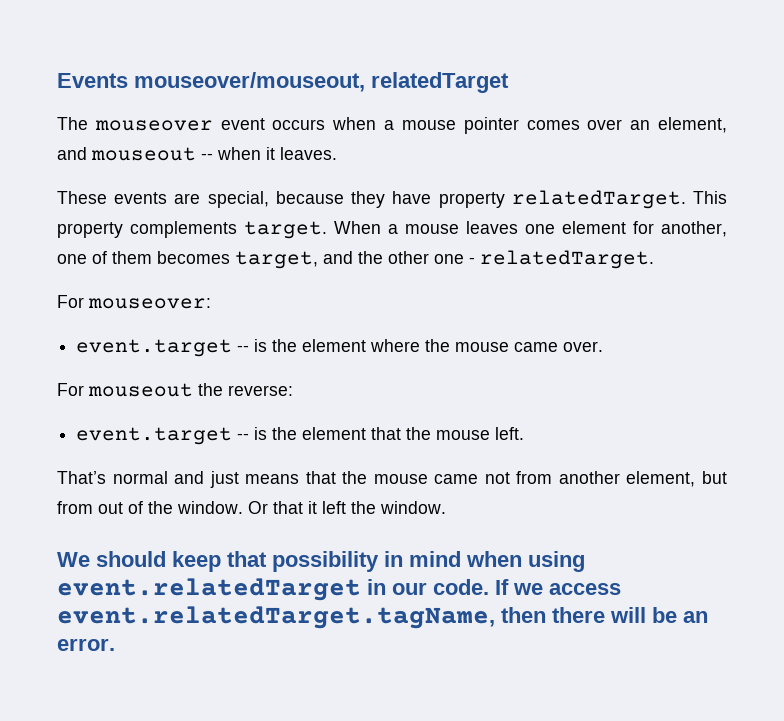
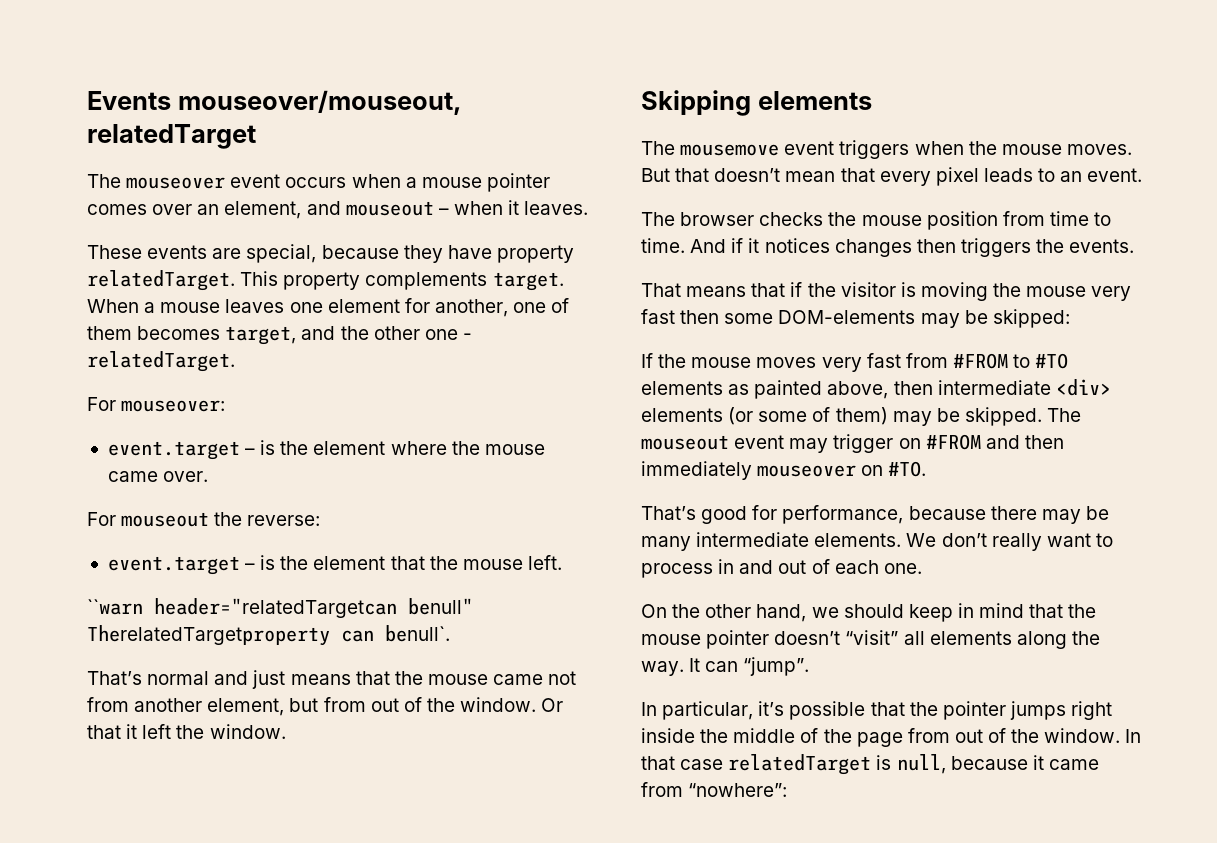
[201,153,213,160] -- -> [438,208,449,215] –
[237,345,250,352] -- -> [245,448,256,455] –
[237,433,250,440] -- -> [245,563,256,570] –
(525, 433) none -> [87,598,473,618] [87,625,450,646] // ``warn header="relatedTargetcan benull" TherelatedTargetproperty can benull`.
[57,551,585,572] [57,578,621,601] [57,606,708,629] [57,638,115,651] We should keep that possibility in mind when using event.relatedTarget in our code. If we access event.relatedTarget.tagName, then there will be an error. -> [641,90,872,116] [641,140,1132,159] [641,167,1143,186] [641,211,1112,230] [641,238,1135,257] [641,282,1132,301] [641,309,1070,328] [641,353,1069,372] [641,379,1111,399] [641,407,1082,426] [641,434,1064,453] [641,461,927,480] [641,505,1109,524] [641,532,1113,551] [641,559,922,578] [641,603,1097,622] [641,630,1100,649] [641,657,810,676] [641,701,1113,720] [641,728,1142,747] [641,754,1099,775] [641,782,788,797] Skipping elements // The mousemove event triggers when the mouse moves. But that doesn’t mean that every pixel leads to an event. // The browser checks the mouse position from time to time. And if it notices changes then triggers the events. // That means that if the visitor is moving the mouse very fast then some DOM-elements may be skipped: // If the mouse moves very fast from #FROM to #TO elements as painted above, then intermediate <div> elements (or some of them) may be skipped. The mouseout event may trigger on #FROM and then immediately mouseover on #TO. // That’s good for performance, because there may be many intermediate elements. We don’t really want to process in and out of each one. // On the other hand, we should keep in mind that the mouse pointer doesn’t “visit” all elements along the way. It can “jump”. // In particular, it’s possible that the pointer jumps right inside the middle of the page from out of the window. In that case relatedTarget is null, because it came from “nowhere”:

